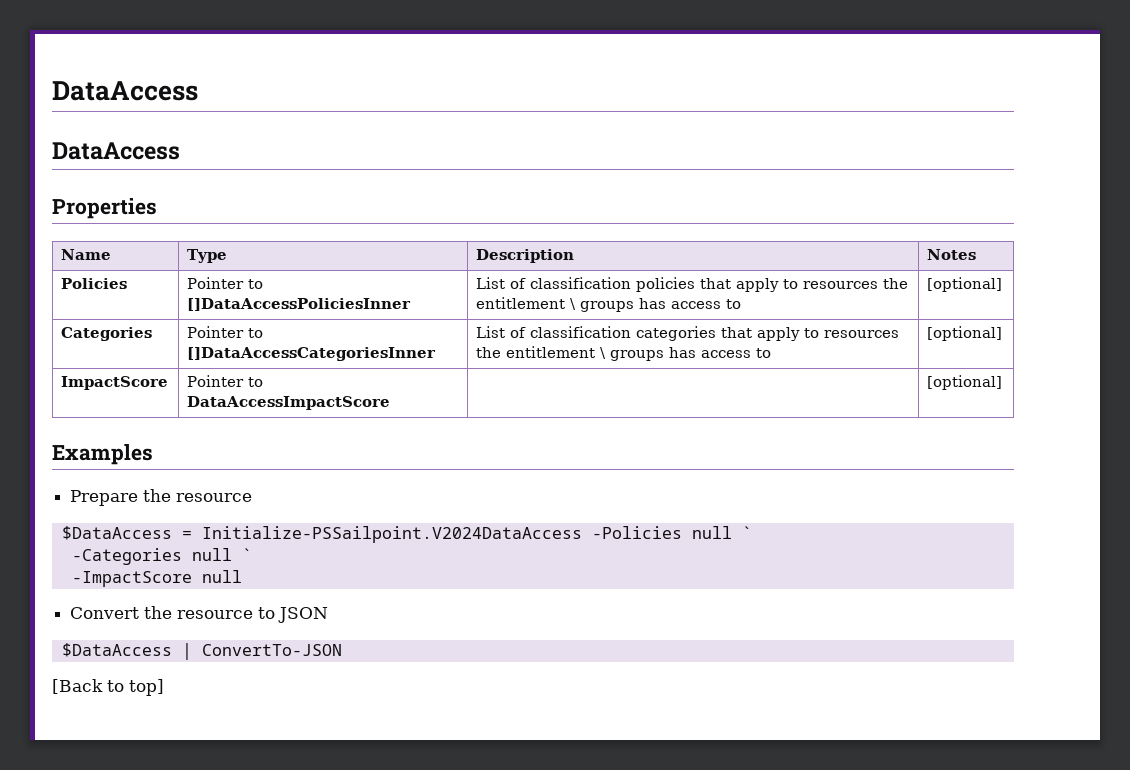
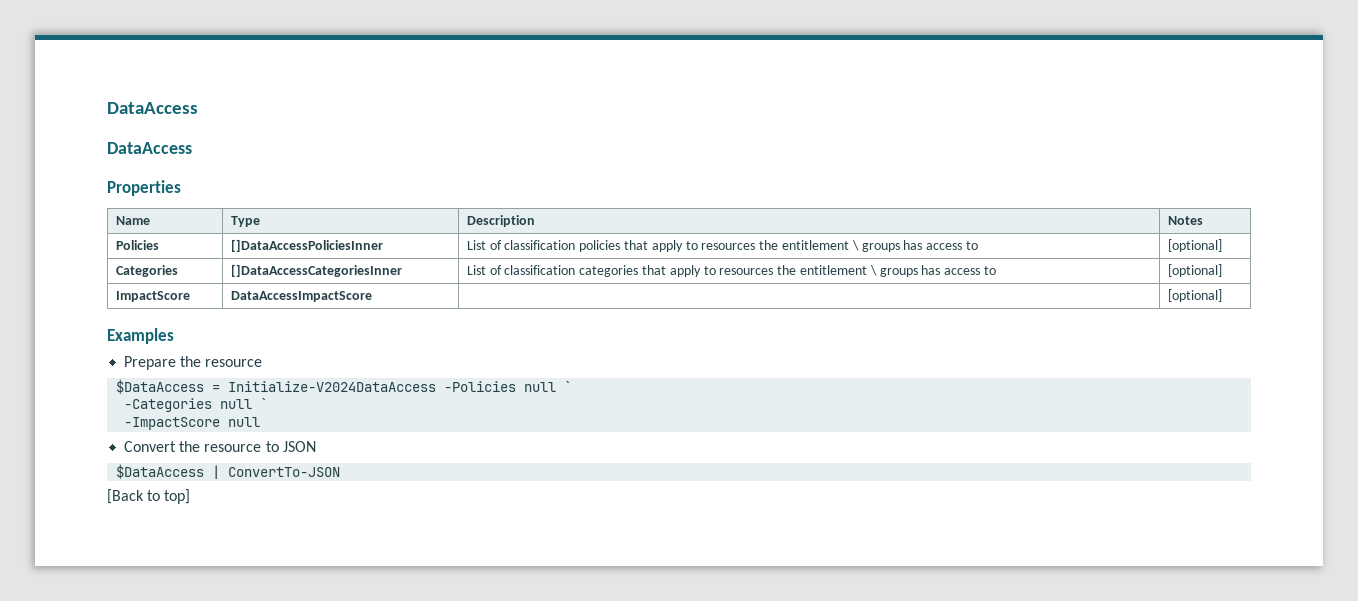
[187,277,264,289] Pointer to -> (159, 245) none
[187,326,264,338] Pointer to -> (178, 271) none
[187,375,264,387] Pointer to -> (190, 296) none
[201,526,582,543] Initialize-PSSailpoint.V2024DataAccess -> [228,381,437,392] Initialize-V2024DataAccess

